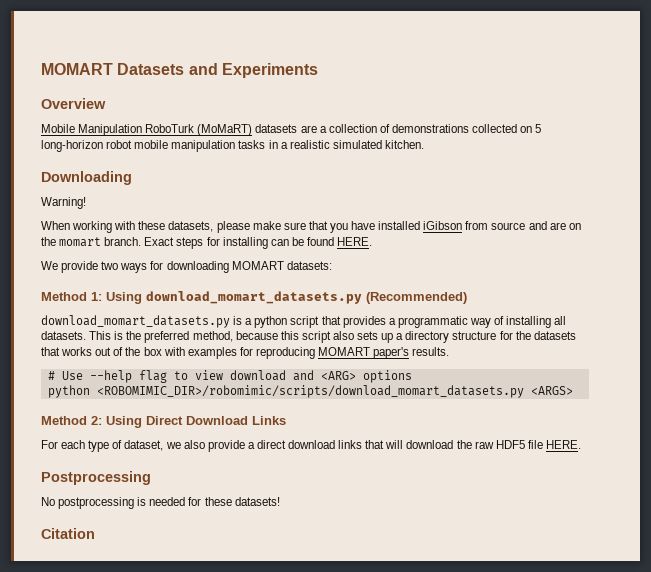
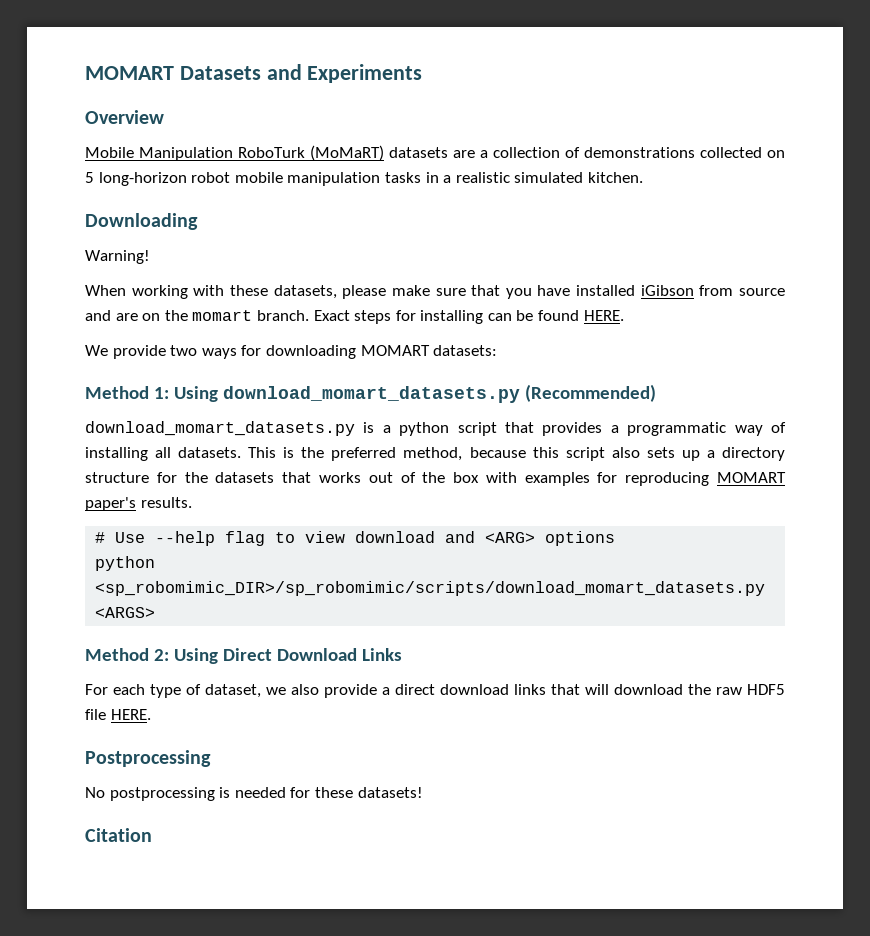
[96,385,524,398] <ROBOMIMIC_DIR>/robomimic/scripts/download_momart_datasets.py -> [95,581,766,596] <sp_robomimic_DIR>/sp_robomimic/scripts/download_momart_datasets.py

